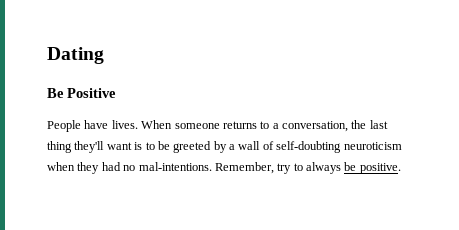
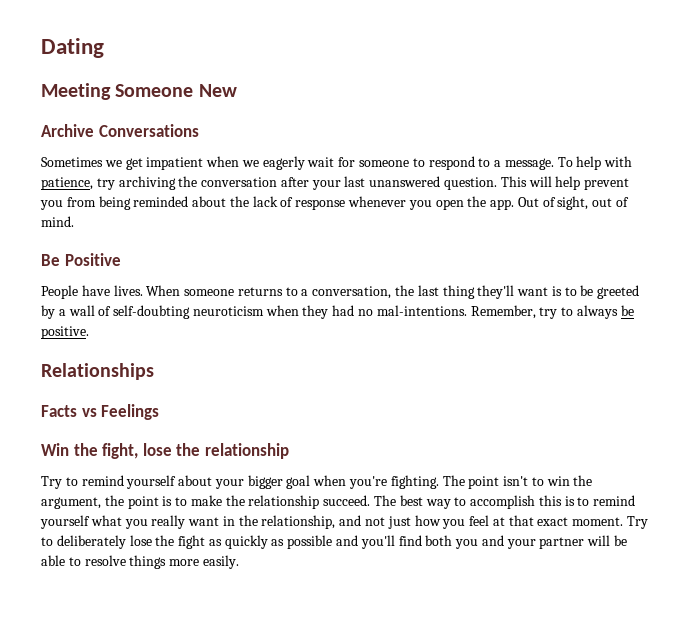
(104, 55) none -> [41,83,237,100] [41,124,199,137] [41,156,633,170] [41,176,630,190] [40,196,630,210] [41,216,74,227] // Meeting Someone New // Archive Conversations // Sometimes we get impatient when we eagerly wait for someone to respond to a message. To help with patience, try archiving the conversation after your last unanswered question. This will help prevent you from being reminded about the lack of response whenever you open the app. Out of sight, out of mind.
(401, 168) none -> [41,363,154,380] [41,404,160,420] [41,443,289,459] [41,475,593,489] [41,495,636,509] [40,515,649,529] [41,535,628,549] [41,555,239,569] // Relationships // Facts vs Feelings // Win the fight, lose the relationship // Try to remind yourself about your bigger goal when you're fighting. The point isn't to win the argument, the point is to make the relationship succeed. The best way to accomplish this is to remind yourself what you really want in the relationship, and not just how you feel at that exact moment. Try to deliberately lose the fight as quickly as possible and you'll find both you and your partner will be able to resolve things more easily.

